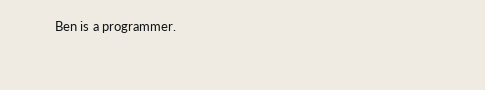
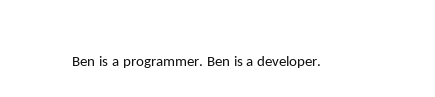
(177, 28) none -> [206,56,322,68] Ben is a developer.

